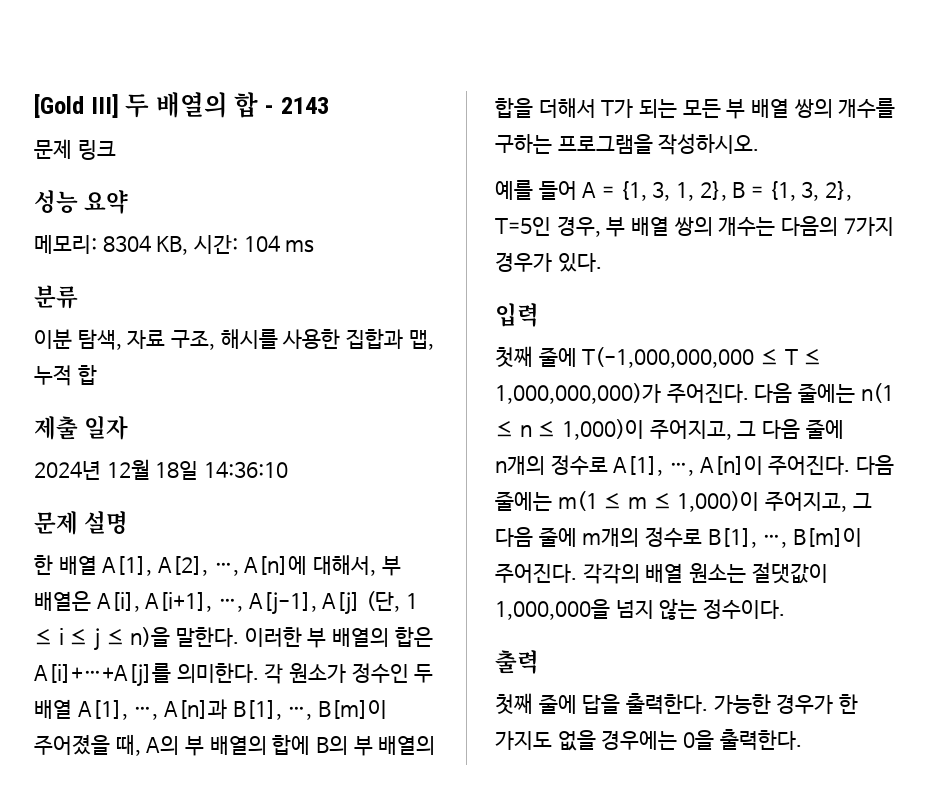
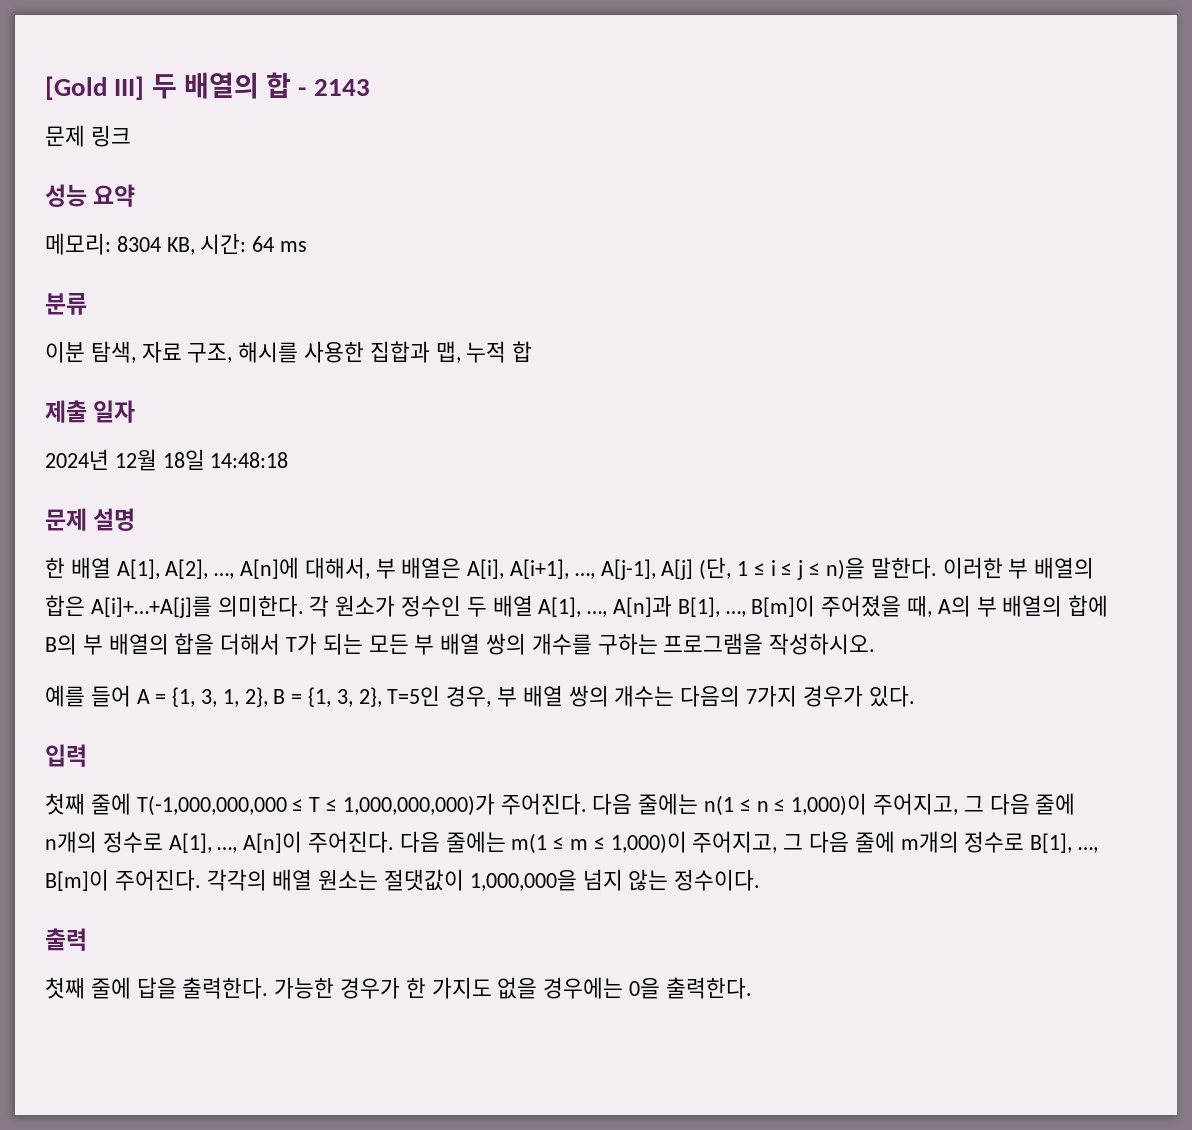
[243,235,280,252] 104 -> [252,236,275,252] 64
[204,461,289,478] 14:36:10 -> [210,452,289,468] 14:48:18

